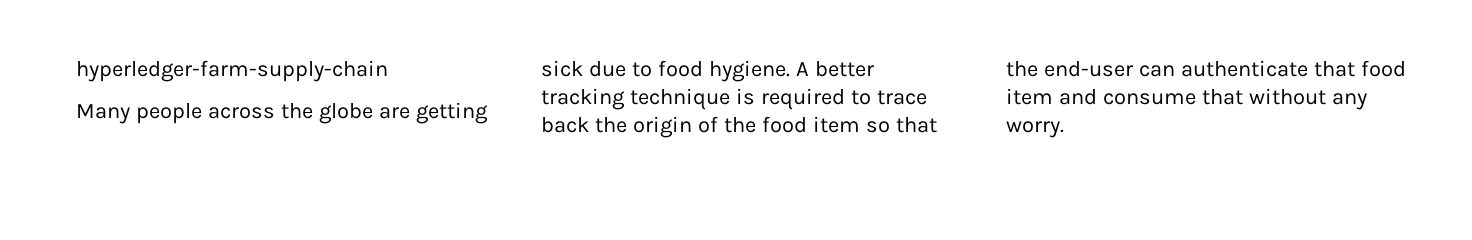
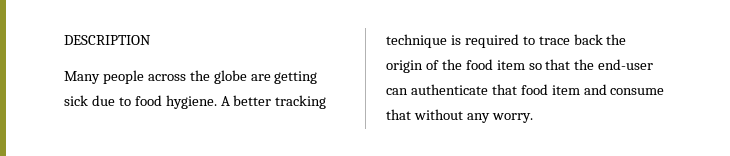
[76,60,388,82] hyperledger-farm-supply-chain -> [64,35,151,45] DESCRIPTION

